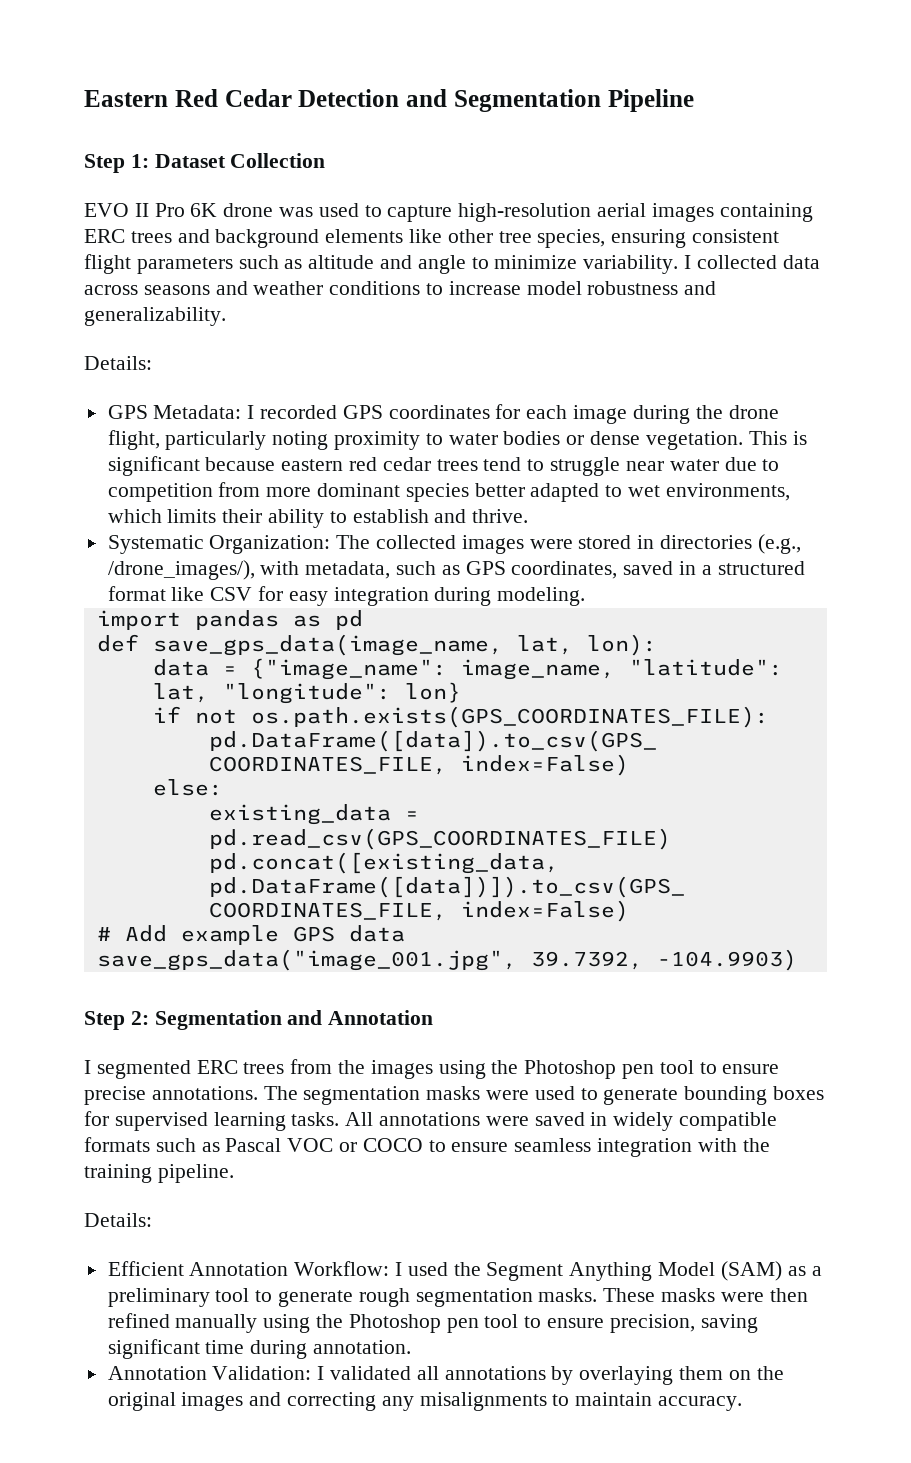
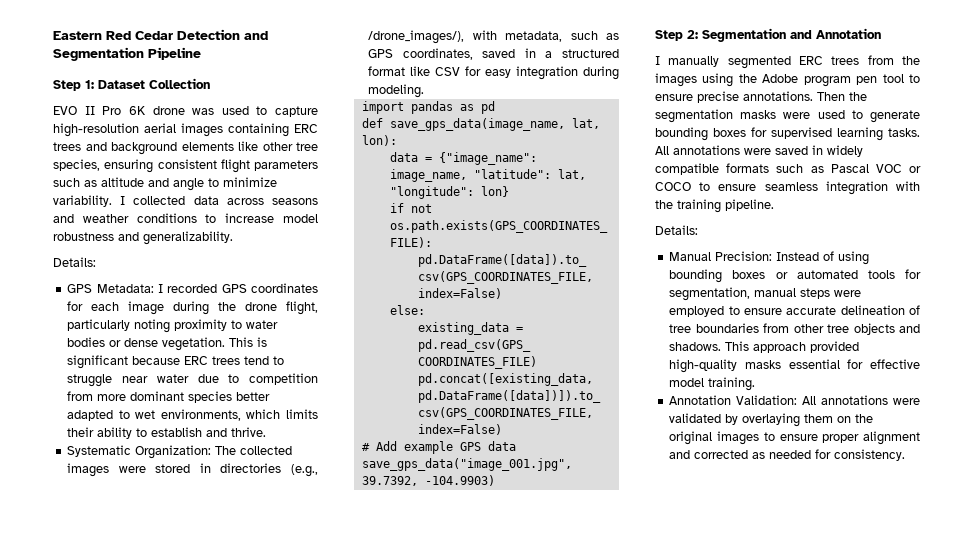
[281,457,431,471] eastern red cedar -> [184,356,209,365] ERC
(91, 1067) none -> [668,56,720,67] manually
[524,1060,617,1079] Photoshop -> [762,74,851,87] Adobe program
[263,1086,298,1100] The -> [817,92,867,101] Then the
[107,1261,822,1281] [107,1288,808,1307] [107,1313,758,1333] [107,1339,412,1359] [107,1366,546,1380] Efficient Annotation Workflow: I used the Segment Anything Model (SAM) as a preliminary tool to generate rough segmentation masks. These masks were then refined manually using the Photoshop pen tool to ensure precision, saving significant time during annotation. // Annotation Validation: I validated all annotations -> [669,251,870,265] [669,269,921,283] [669,287,862,301] [669,305,920,317] [669,323,920,335] [669,341,860,353] [669,359,920,373] [669,377,756,391] [669,395,920,405] [669,413,722,423] Manual Precision: Instead of using bounding boxes or automated tools for segmentation, manual steps were employed to ensure accurate delineation of tree boundaries from other tree objects and shadows. This approach provided high-quality masks essential for effective model training. // Annotation Validation: All annotations were validated
[249,1392,743,1411] and correcting any misalignments to maintain accuracy. -> [763,431,920,445] [669,449,906,461] to ensure proper alignment and corrected as needed for consistency.

